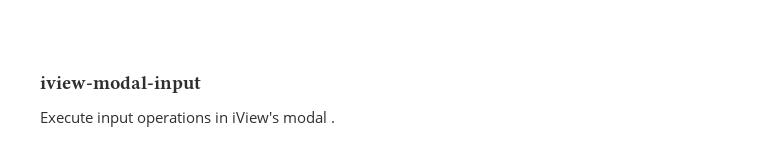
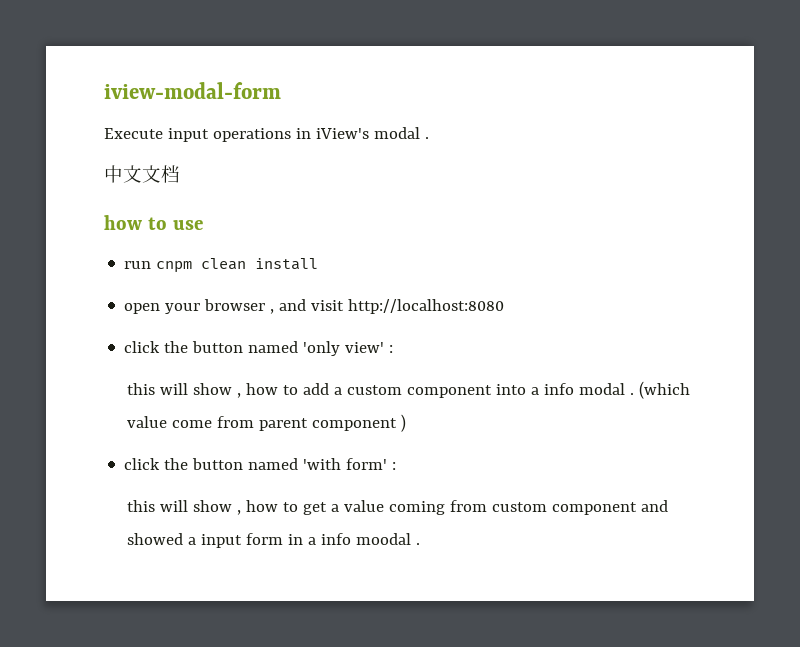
[40,76,201,93] iview-modal-input -> [104,82,281,99] iview-modal-form
(336, 122) none -> [104,165,180,183] [104,215,203,230] [124,258,319,273] [124,299,505,314] [124,341,394,356] [127,381,691,399] [127,414,407,432] [124,458,397,470] [127,500,669,515] [127,533,421,548] // 中文文档 // how to use // run cnpm clean install // open your browser , and visit http://localhost:8080 // click the button named 'only view' : // this will show , how to add a custom component into a info modal . (which value come from parent component ) // click the button named 'with form' : // this will show , how to get a value coming from custom component and showed a input form in a info moodal .

